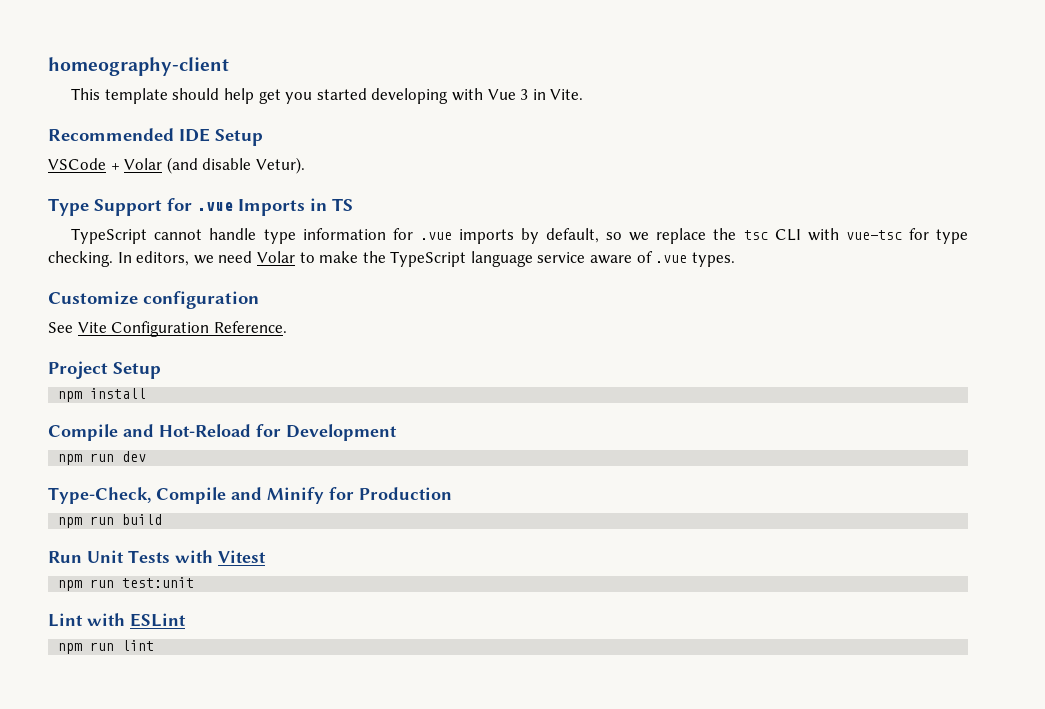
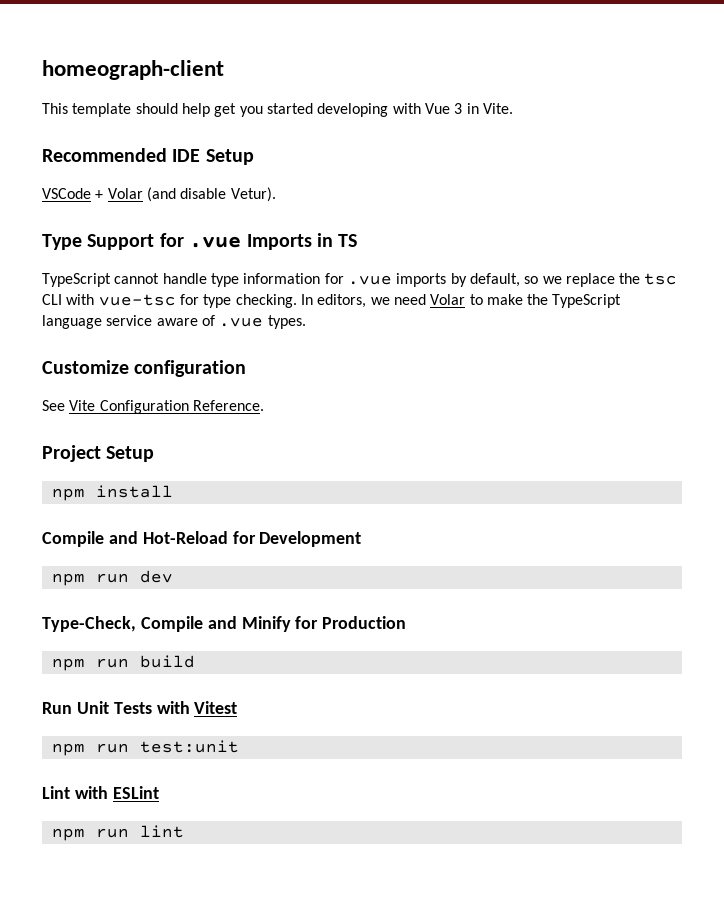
[48,57,229,76] homeography-client -> [42,60,224,80] homeograph-client

